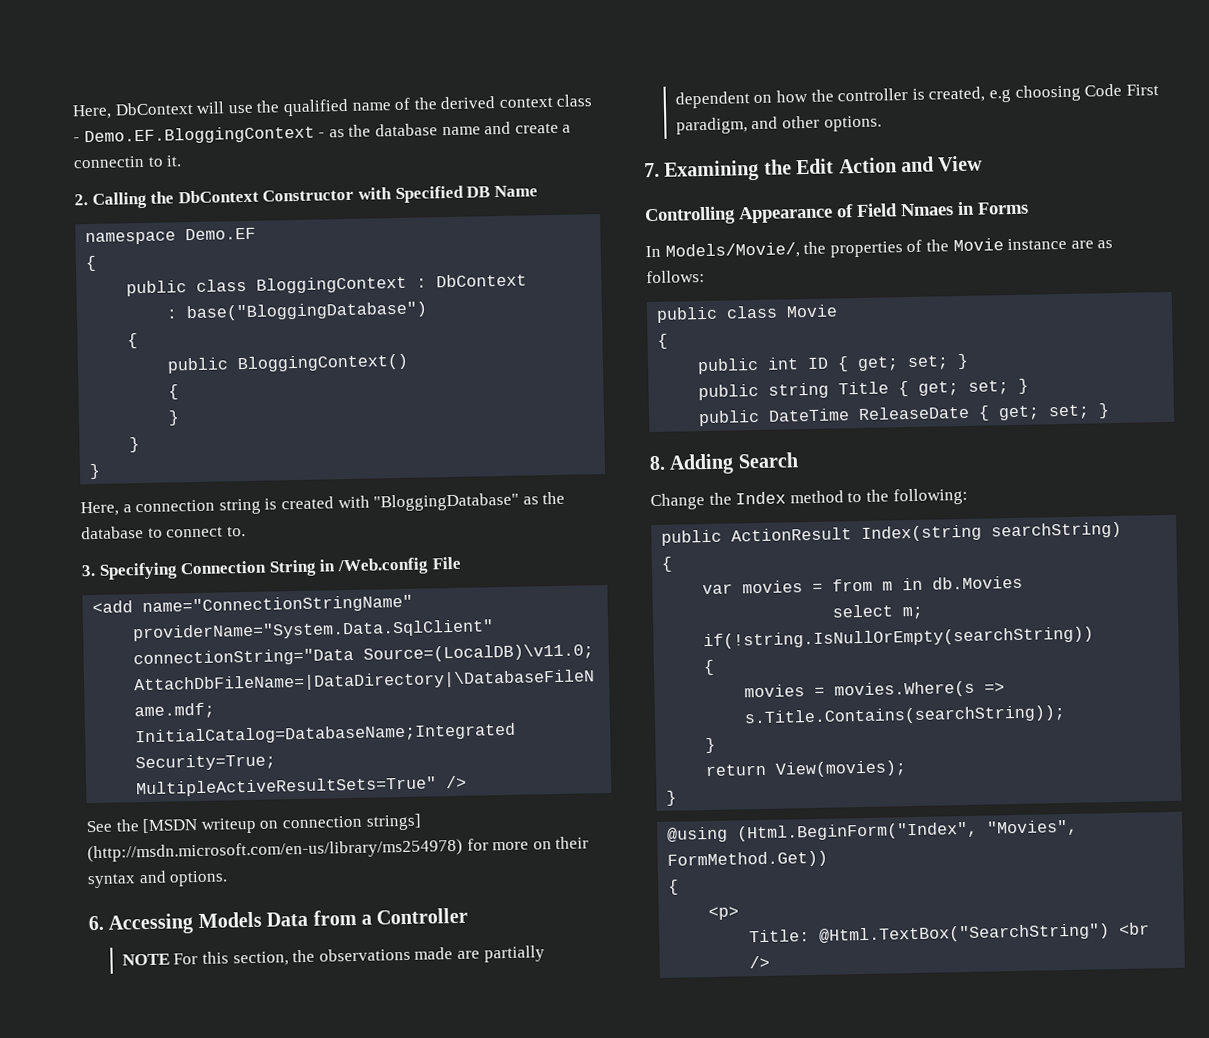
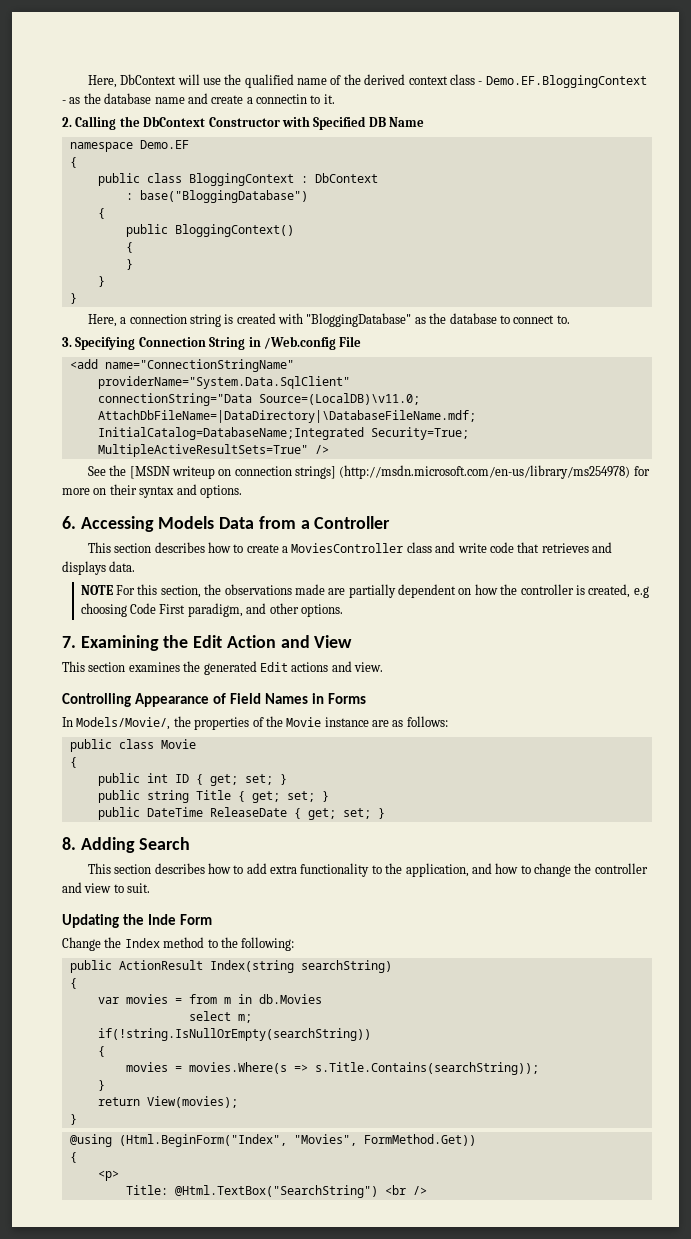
(469, 916) none -> [87,542,613,553] [62,561,136,575] // This section describes how to create a MoviesController class and write code that retrieves and displays data.
(984, 163) none -> [62,661,383,675] // This section examines the generated Edit actions and view.
[900,203,954,217] Nmaes -> [265,693,309,704] Names
(799, 460) none -> [87,863,648,877] [62,882,151,893] [62,914,213,928] // This section describes how to add extra functionality to the application, and how to change the controller and view to suit. // Updating the Inde Form

